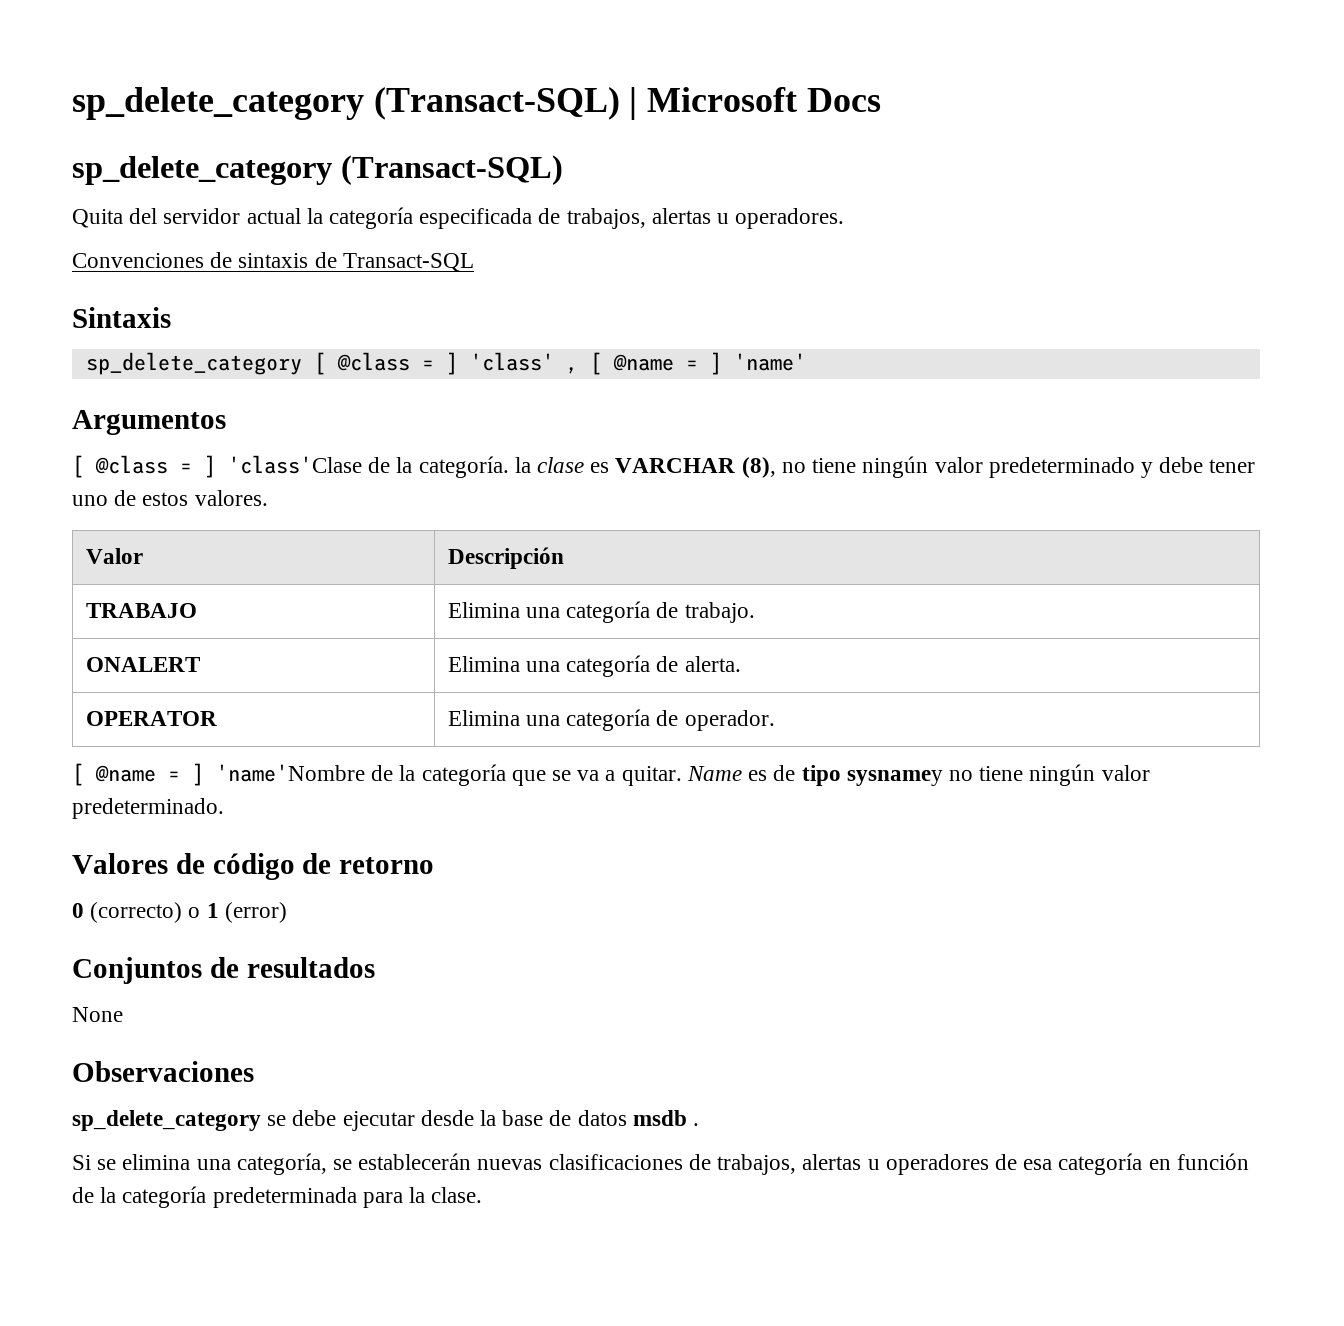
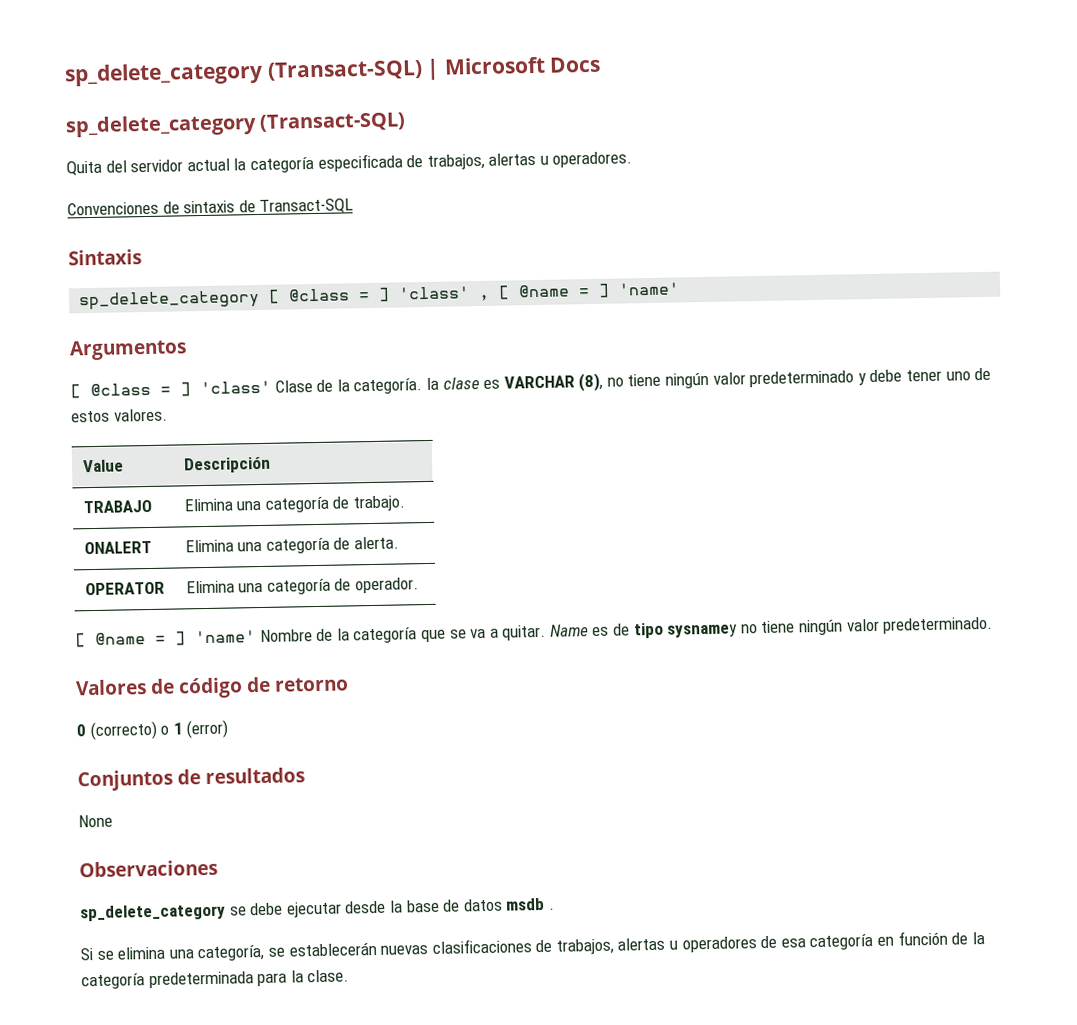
[228,455,362,474] 'class'Clase -> [200,380,313,395] 'class' Clase
[85,548,143,564] Valor -> [81,459,124,473] Value
[216,764,365,782] 'name'Nombre -> [195,629,313,644] 'name' Nombre

